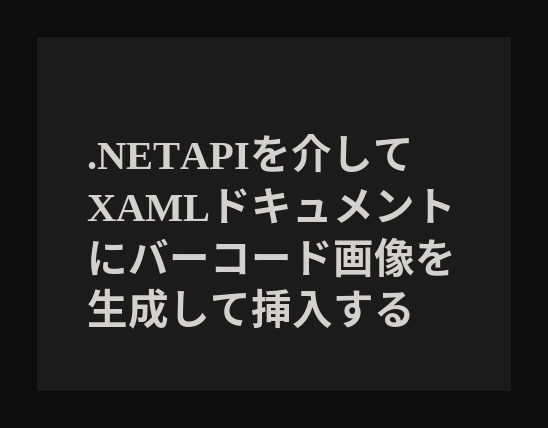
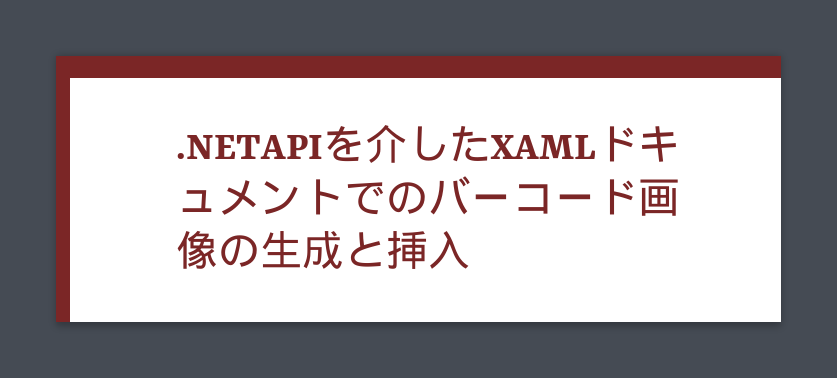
[373,138,414,171] て -> [449,126,491,162] た
[87,241,128,276] に -> [344,182,428,215] での
[415,239,456,276] [87,288,415,329] を生成して挿入する -> [218,231,470,269] の生成と挿入

